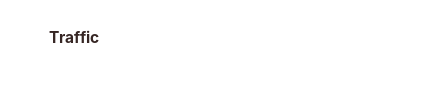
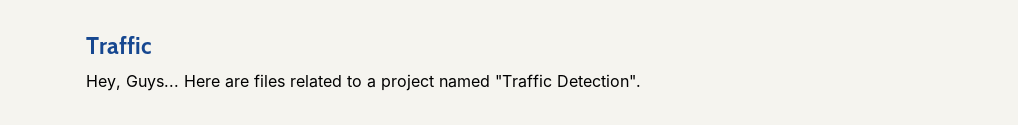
(99, 36) none -> [86,74,641,91] // Hey, Guys... Here are files related to a project named "Traffic Detection".

